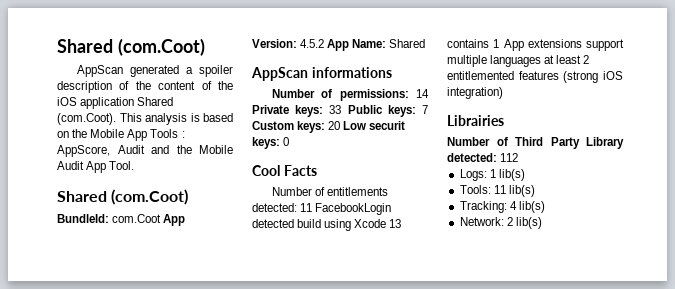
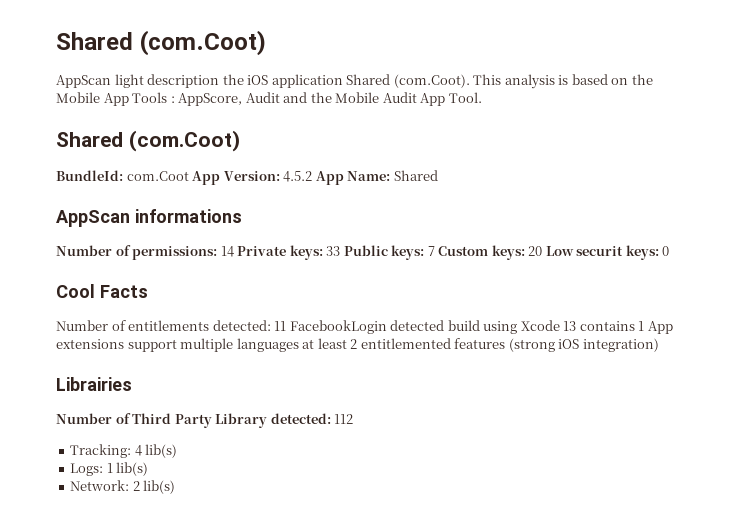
[129,65,234,77] [57,81,212,93] generated a spoiler description of the content of -> [114,74,220,88] light description
(519, 157) none -> [70,444,178,458] // Tracking: 4 lib(s)
[459,185,535,197] [459,201,545,213] // Tools: 11 lib(s) // Tracking: 4 lib(s) -> (149, 469) none

